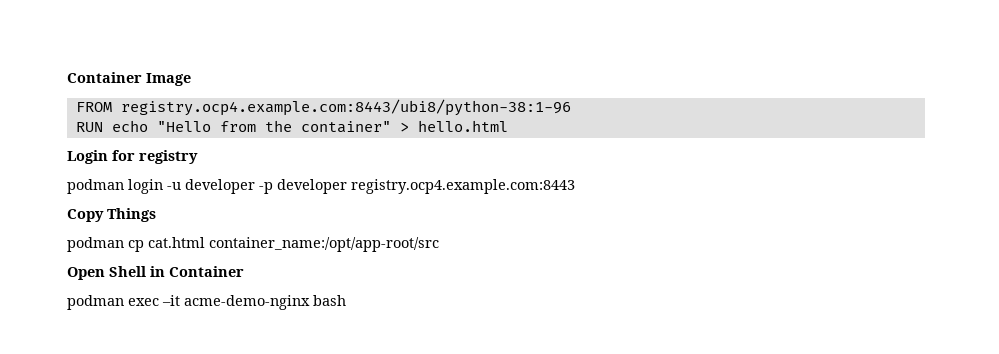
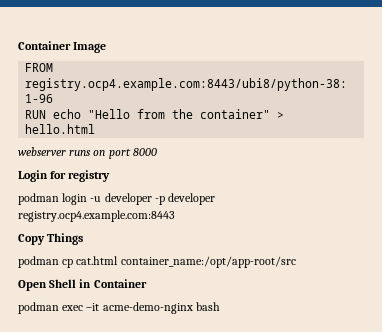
(508, 126) none -> [18,147,157,159] // webserver runs on port 8000

